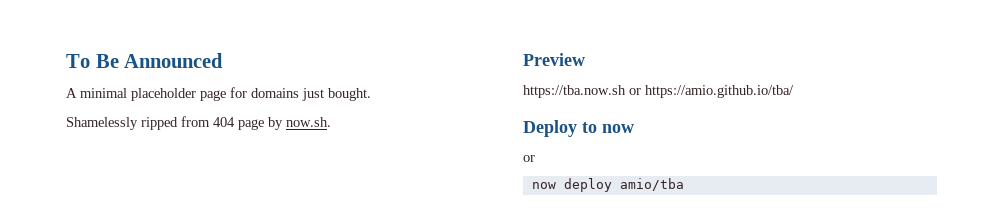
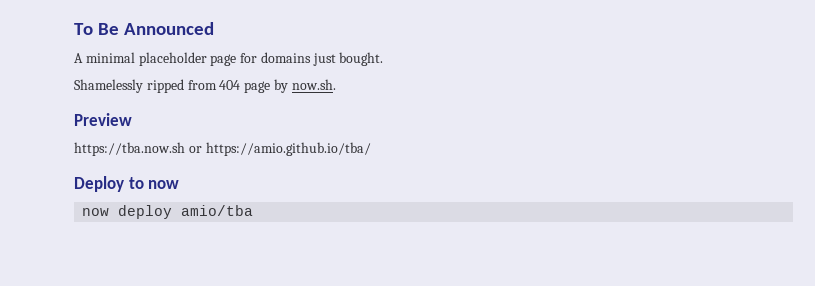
[523,155,535,162] // or -> (180, 184) none

